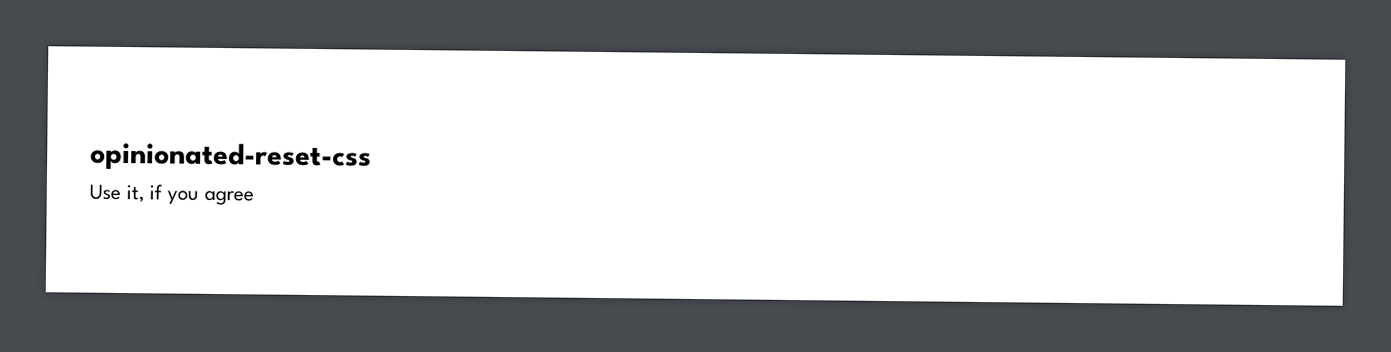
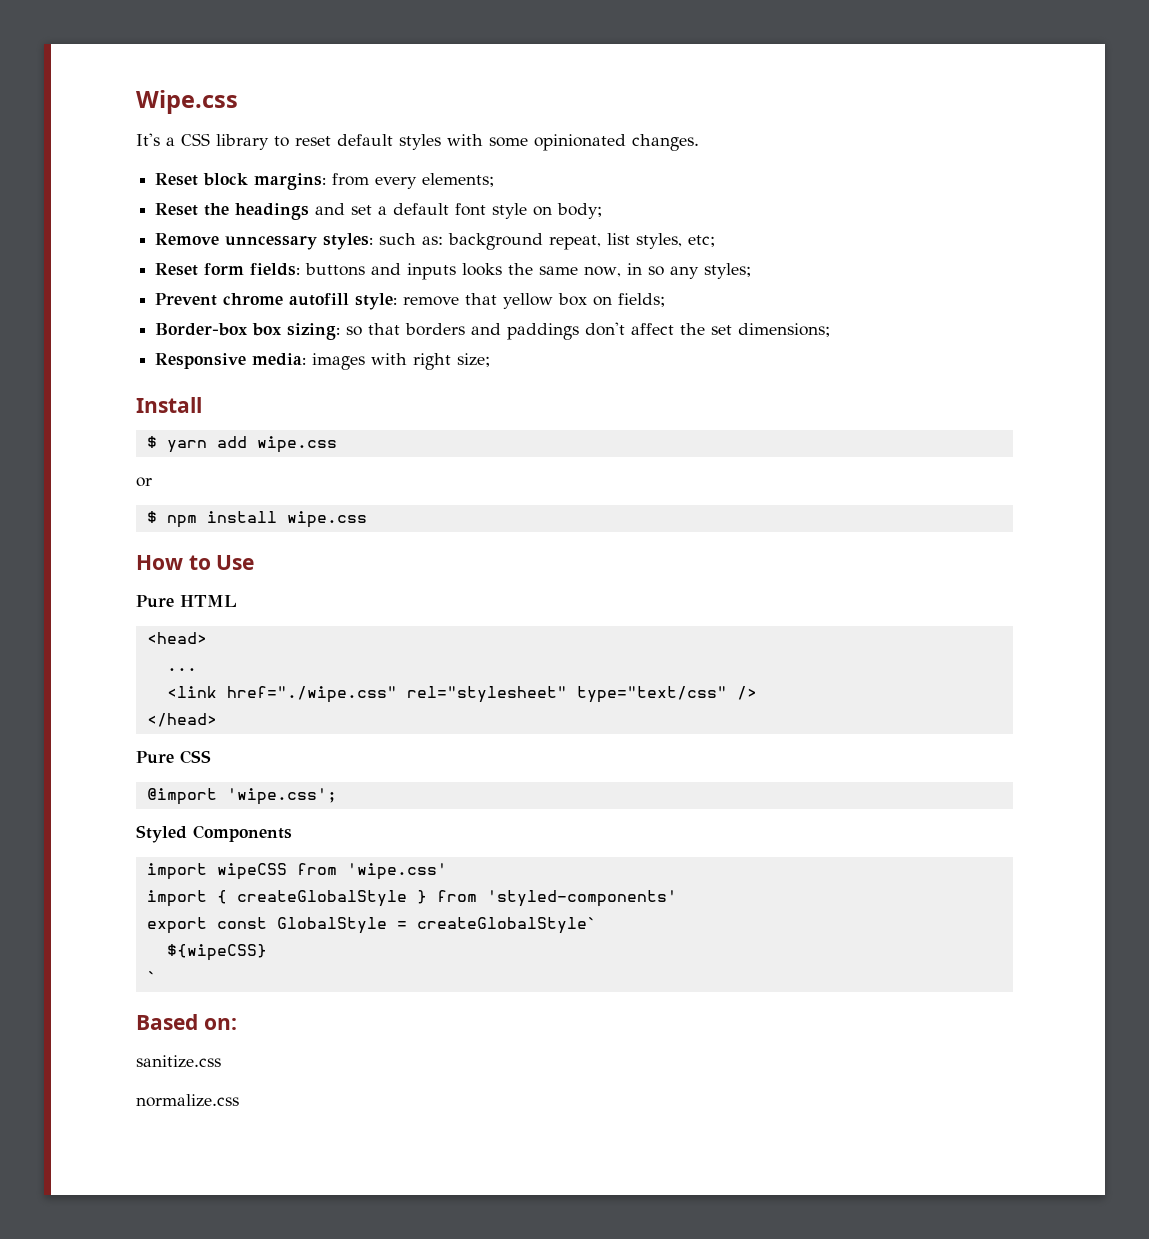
[90,141,372,173] [89,184,254,206] opinionated-reset-css // Use it, if you agree -> [136,90,238,114] [136,133,699,151] [155,173,495,190] [155,203,603,220] [155,233,716,250] [155,263,752,280] [155,293,666,310] [155,322,831,340] [155,353,491,370] [136,397,202,413] [146,436,337,453] [136,477,152,487] [146,511,367,528] [136,555,255,570] [136,595,237,608] [146,632,207,644] [166,668,197,671] [166,686,757,703] [146,713,217,727] [136,750,211,764] [146,788,337,805] [136,825,292,843] [146,863,447,880] [146,890,677,907] [146,917,597,934] [166,944,267,961] [146,971,157,983] [136,1014,237,1030] [136,1055,221,1068] [136,1094,239,1107] Wipe.css // It's a CSS library to reset default styles with some opinionated changes. // Reset block margins: from every elements; // Reset the headings and set a default font style on body; // Remove unncessary styles: such as: background repeat, list styles, etc; // Reset form fields: buttons and inputs looks the same now, in so any styles; // Prevent chrome autofill style: remove that yellow box on fields; // Border-box box sizing: so that borders and paddings don't affect the set dimensions; // Responsive media: images with right size; // Install // $ yarn add wipe.css // or // $ npm install wipe.css // How to Use // Pure HTML // <head> // ... // <link href="./wipe.css" rel="stylesheet" type="text/css" /> // </head> // Pure CSS // @import 'wipe.css'; // Styled Components // import wipeCSS from 'wipe.css' // import { createGlobalStyle } from 'styled-components' // export const GlobalStyle = createGlobalStyle` // ${wipeCSS} // ` // Based on: // sanitize.css // normalize.css

